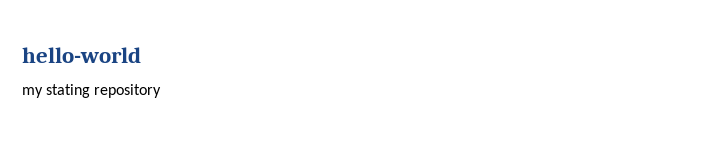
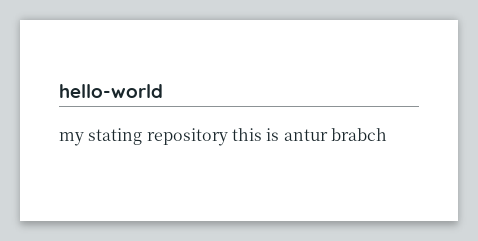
(162, 91) none -> [231,128,387,141] this is antur brabch

